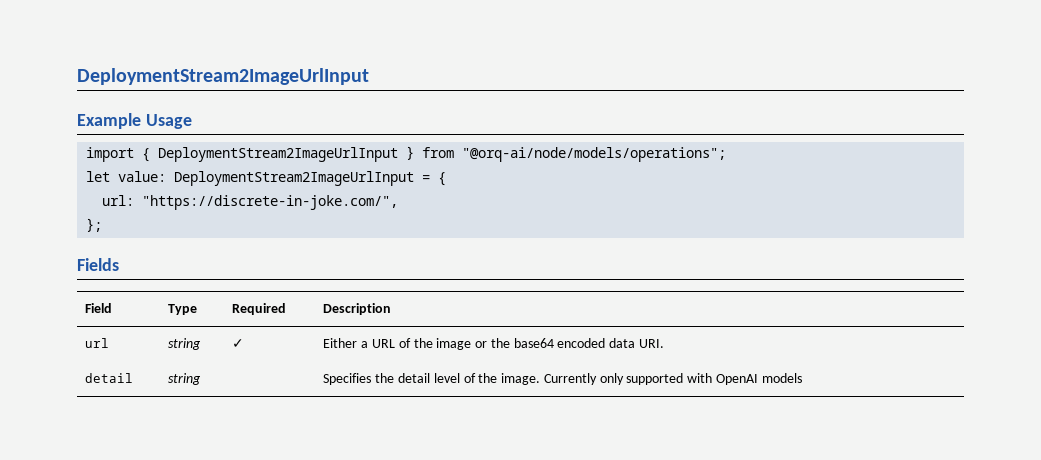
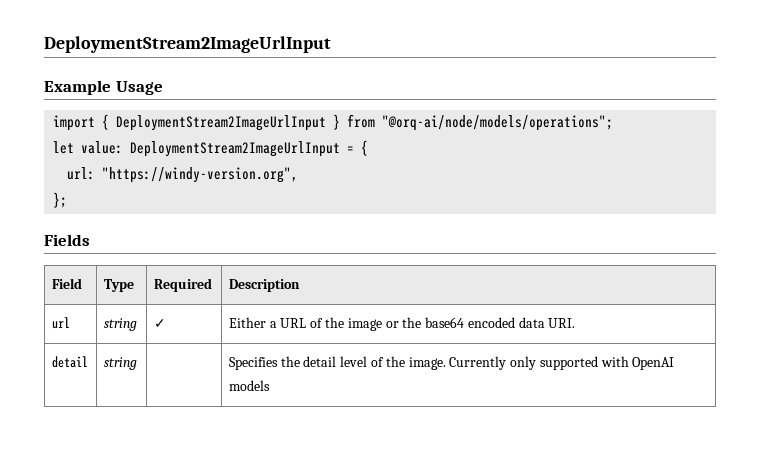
[142,195,399,210] "https://discrete-in-joke.com/", -> [102,167,299,183] "https://windy-version.org",

